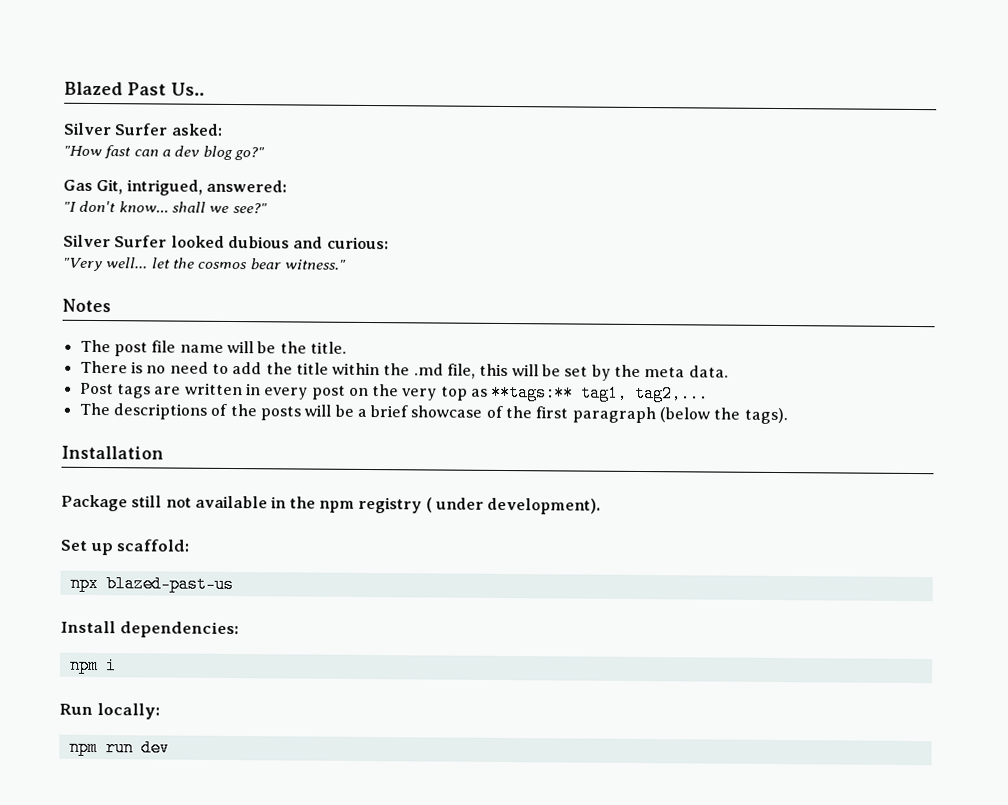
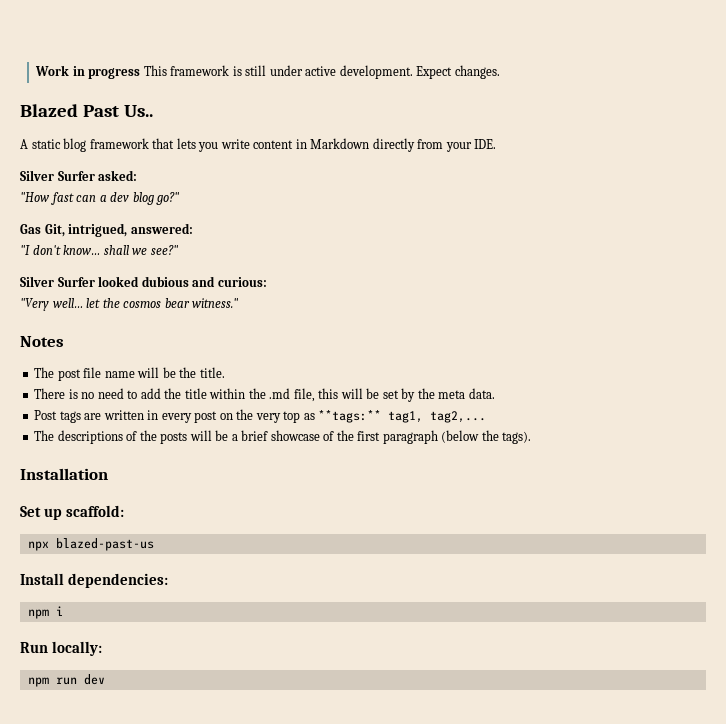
[64,81,205,96] Blazed Past Us.. -> [35,65,500,79] [20,104,153,117] [20,138,497,152] Work in progress This framework is still under active development. Expect changes. // Blazed Past Us.. // A static blog framework that lets you write content in Markdown directly from your IDE.
[61,494,602,515] // Package still not available in the npm registry ( under development). -> (108, 474) none

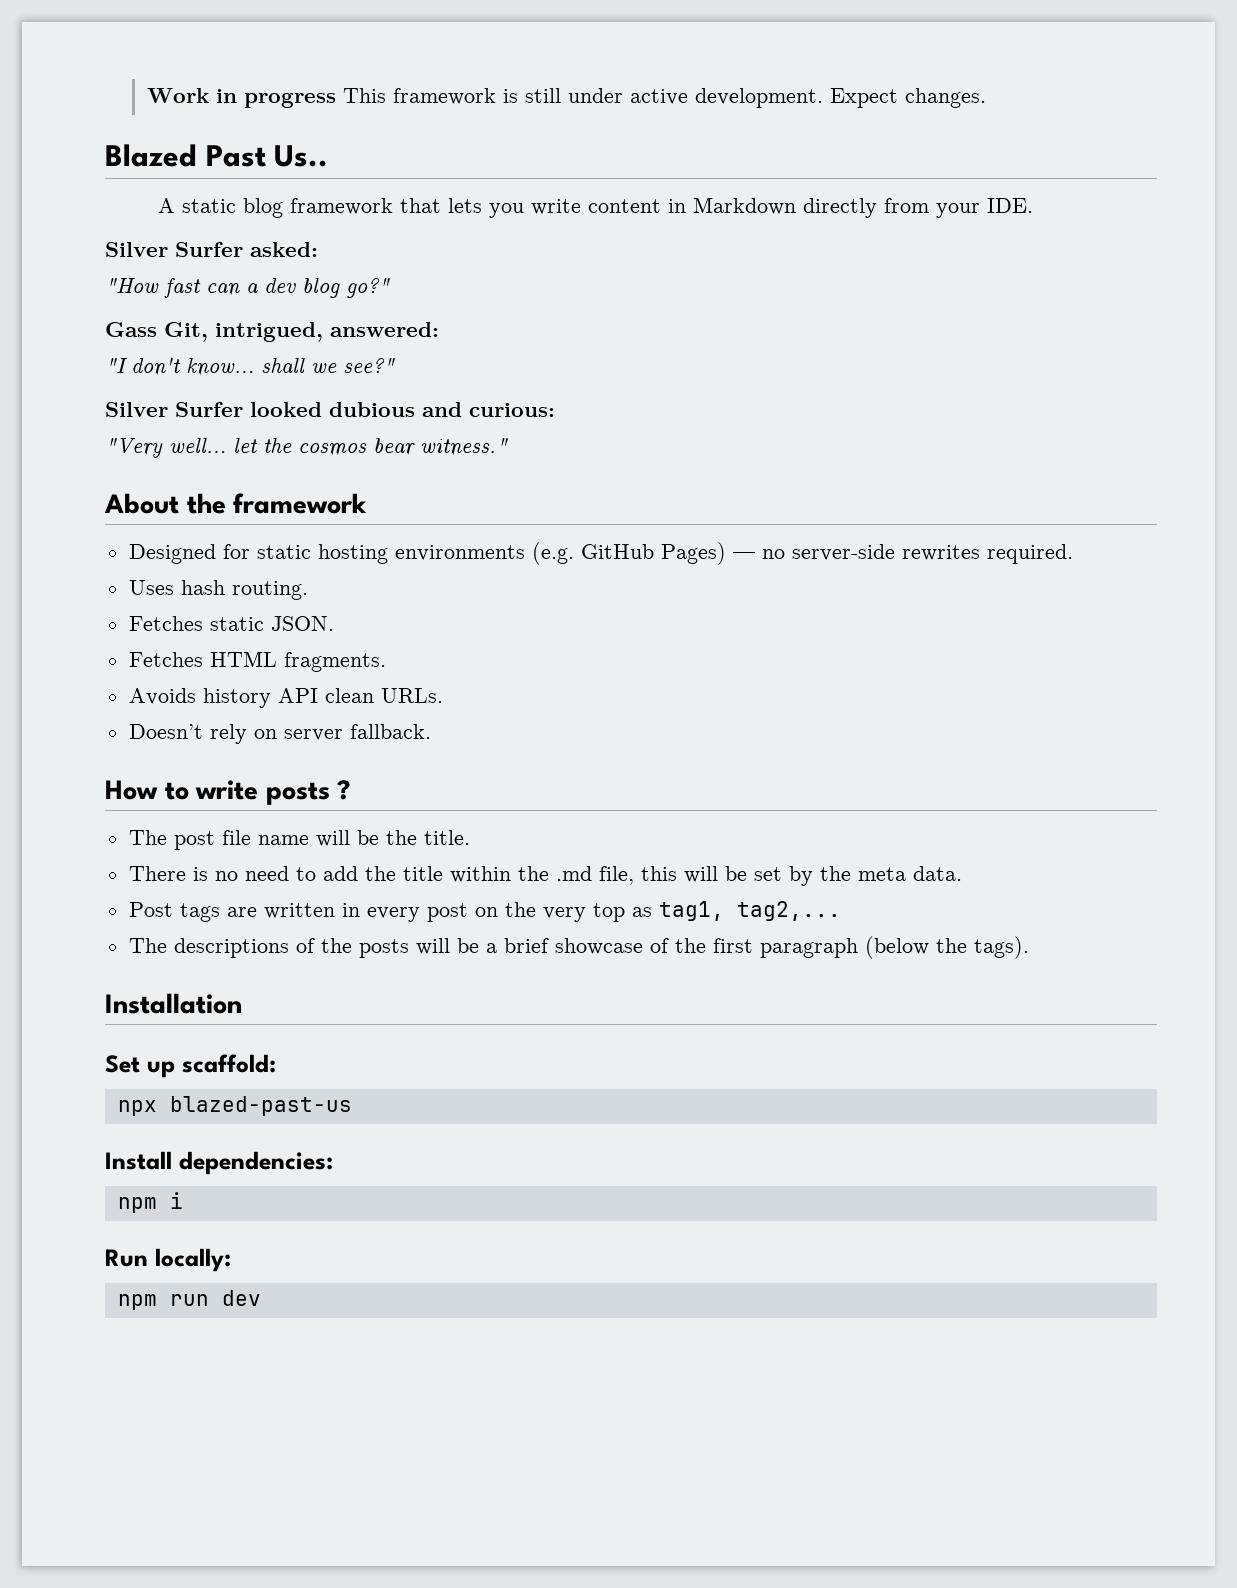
[20,224,41,234] Gas -> [105,322,157,337] Gass
[20,336,64,347] Notes -> [104,493,368,514] [128,542,1073,565] [128,580,308,600] [128,616,334,631] [128,651,386,672] [128,688,443,708] [128,724,431,744] [105,780,352,805] About the framework // Designed for static hosting environments (e.g. GitHub Pages) — no server-side rewrites required. // Uses hash routing. // Fetches static JSON. // Fetches HTML fragments. // Avoids history API clean URLs. // Doesn’t rely on server fallback. // How to write posts ?
[318,410,382,423] **tags:** -> (652, 912) none

